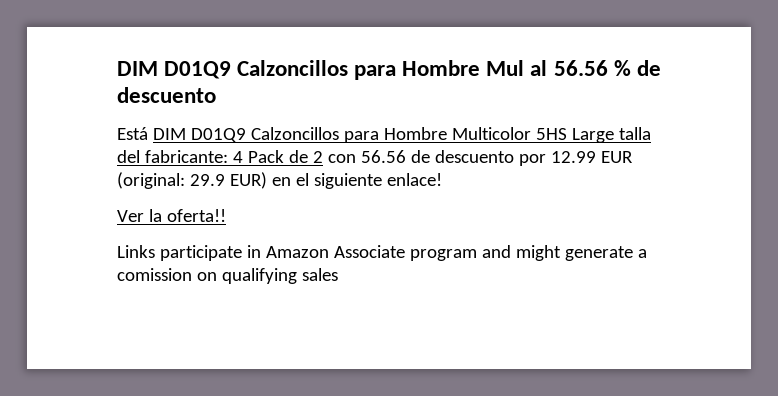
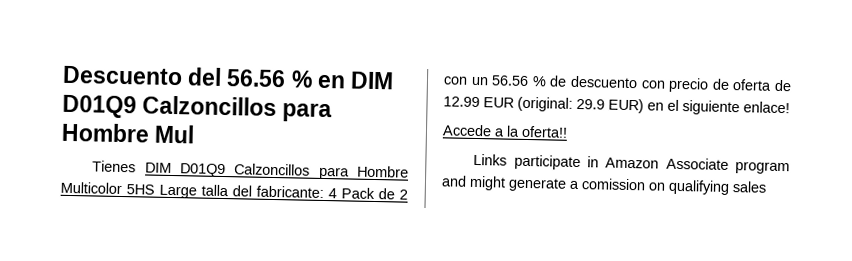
(117, 68) none -> [62,65,346,89] Descuento del 56.56 % en
[530,60,661,76] [117,87,216,103] [117,127,148,140] al 56.56 % de descuento // Está -> [92,160,137,173] // Tienes
[360,150,546,166] 56.56 de descuento por -> [470,75,792,93] un 56.56 % de descuento con precio de oferta de
[117,210,144,222] Ver -> [442,124,505,137] Accede a

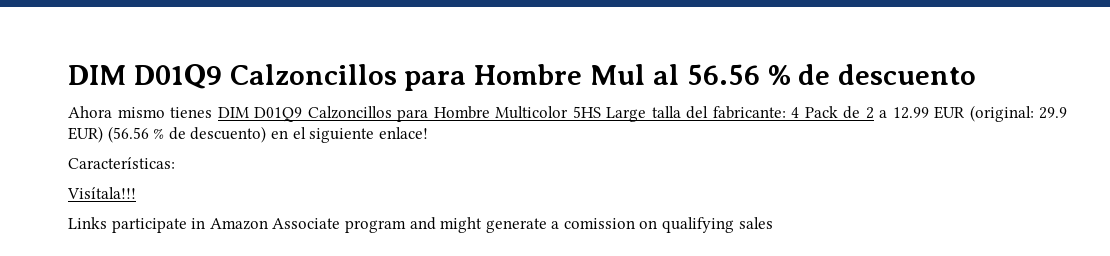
[62,65,346,89] Descuento del 56.56 % en -> (68, 75) none
[92,160,137,173] // Tienes -> [652,64,977,85] [68,106,212,118] al 56.56 % de descuento // Ahora mismo tienes
[443,75,792,93] con un 56.56 % de descuento con precio de oferta de -> [879,110,887,118] a
(644, 106) none -> [107,126,267,143] (56.56 % de descuento)
[442,124,568,138] Accede a la oferta!! -> [68,157,175,169] [67,187,136,199] Características: // Visítala!!!

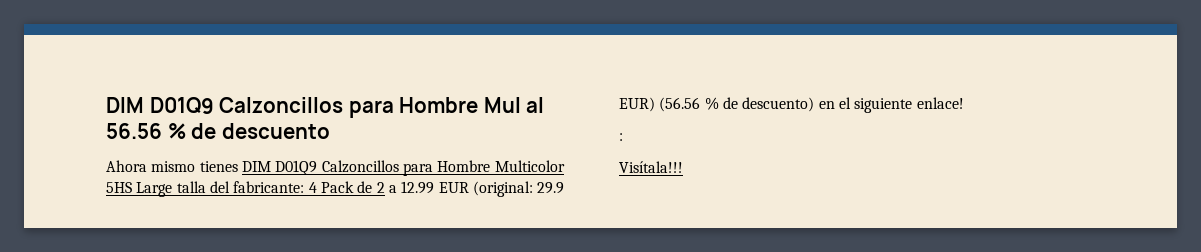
[68,157,175,169] Características: -> [619,133,623,141] :
[68,217,773,233] // Links participate in Amazon Associate program and might generate a comission on qualifying sales -> (683, 167) none

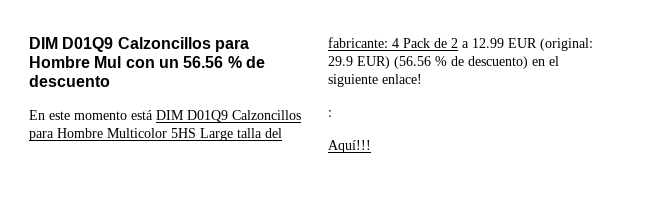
[526,97,545,113] al -> [125,59,179,68] con un
[106,160,238,172] Ahora mismo tienes -> [29,110,153,120] En este momento está
[619,161,683,173] Visítala!!! -> [328,140,371,153] Aquí!!!

